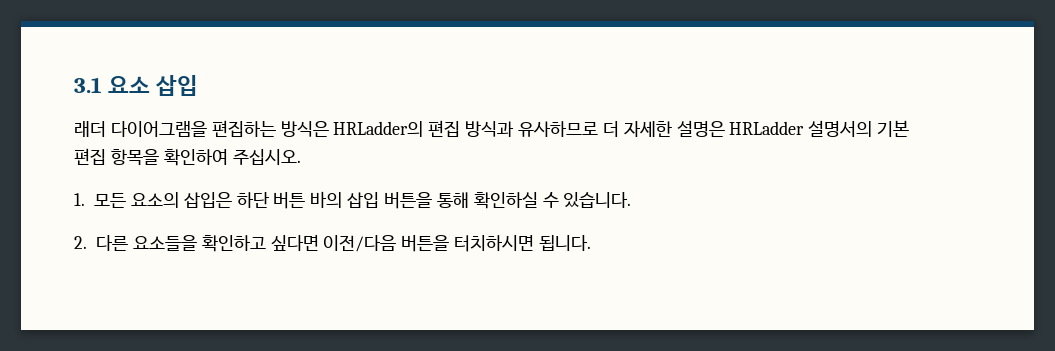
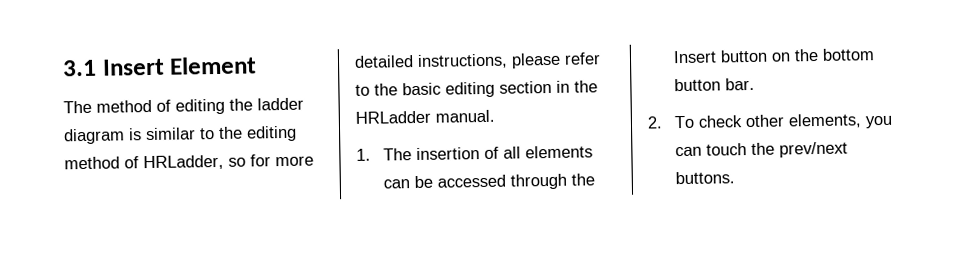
[108,75,199,96] [74,120,910,137] [74,148,301,166] [74,191,632,209] [74,235,592,252] 요소 삽입 // 래더 다이어그램을 편집하는 방식은 HRLadder의 편집 방식과 유사하므로 더 자세한 설명은 HRLadder 설명서의 기본 편집 항목을 확인하여 주십시오. // 1. 모든 요소의 삽입은 하단 버튼 바의 삽입 버튼을 통해 확인하실 수 있습니다. // 2. 다른 요소들을 확인하고 싶다면 이전/다음 버튼을 터치하시면 됩니다. -> [101,56,258,76] [63,97,304,115] [63,125,297,145] [64,154,314,171] [354,52,601,69] [355,80,598,98] [355,109,495,124] [356,145,593,161] [382,173,595,190] [672,48,875,64] [673,77,755,92] [647,113,893,129] [674,141,848,158] [674,171,735,185] Insert Element // The method of editing the ladder diagram is similar to the editing method of HRLadder, so for more detailed instructions, please refer to the basic editing section in the HRLadder manual. // 1. The insertion of all elements can be accessed through the Insert button on the bottom button bar. // 2. To check other elements, you can touch the prev/next buttons.

